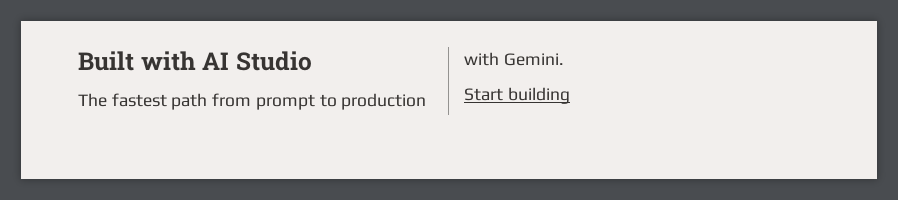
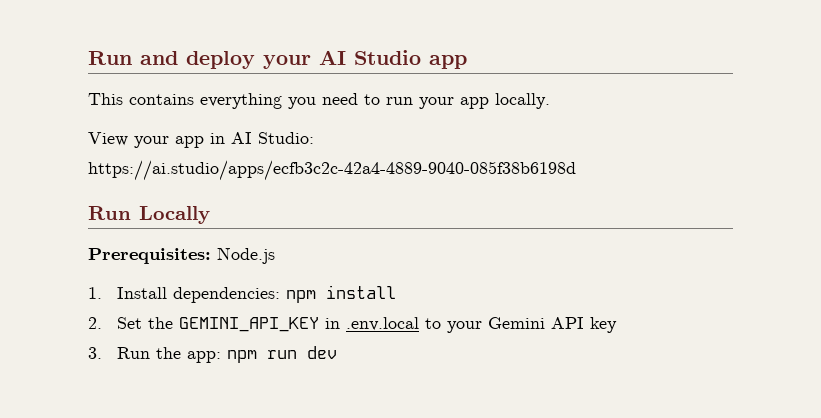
[78,51,312,71] [78,93,427,110] [464,52,563,66] [464,87,570,104] Built with AI Studio // The fastest path from prompt to production with Gemini. // Start building -> [88,50,467,69] [88,93,550,109] [88,132,314,148] [88,160,576,181] [88,206,210,224] [88,247,275,264] [88,285,396,303] [88,317,617,333] [88,346,337,363] Run and deploy your AI Studio app // This contains everything you need to run your app locally. // View your app in AI Studio: https://ai.studio/apps/ecfb3c2c-42a4-4889-9040-085f38b6198d // Run Locally // Prerequisites: Node.js // 1. Install dependencies: npm install // 2. Set the GEMINI_API_KEY in .env.local to your Gemini API key // 3. Run the app: npm run dev

